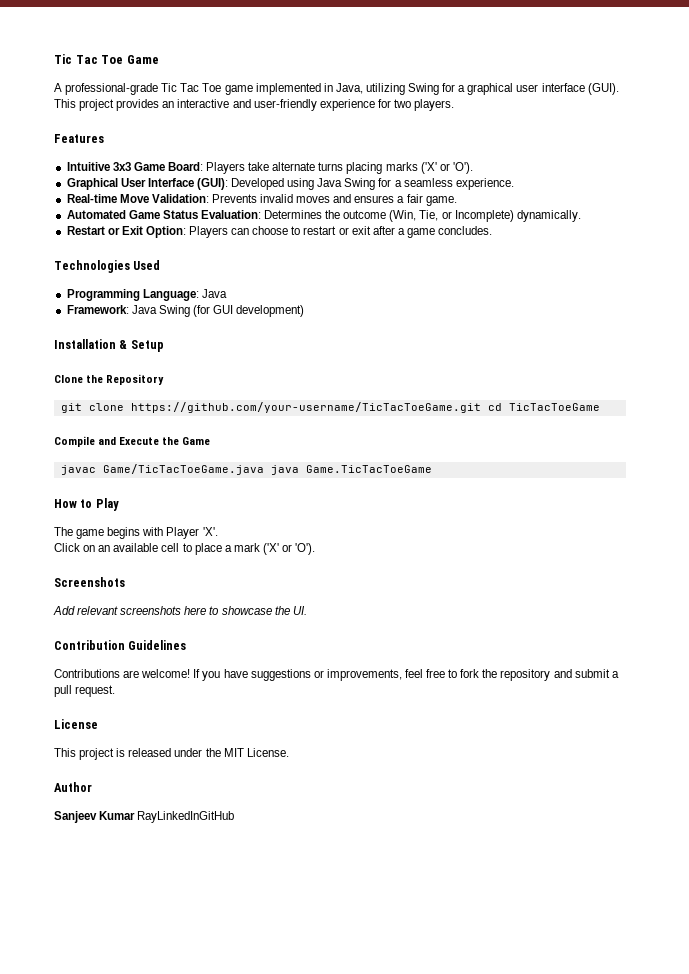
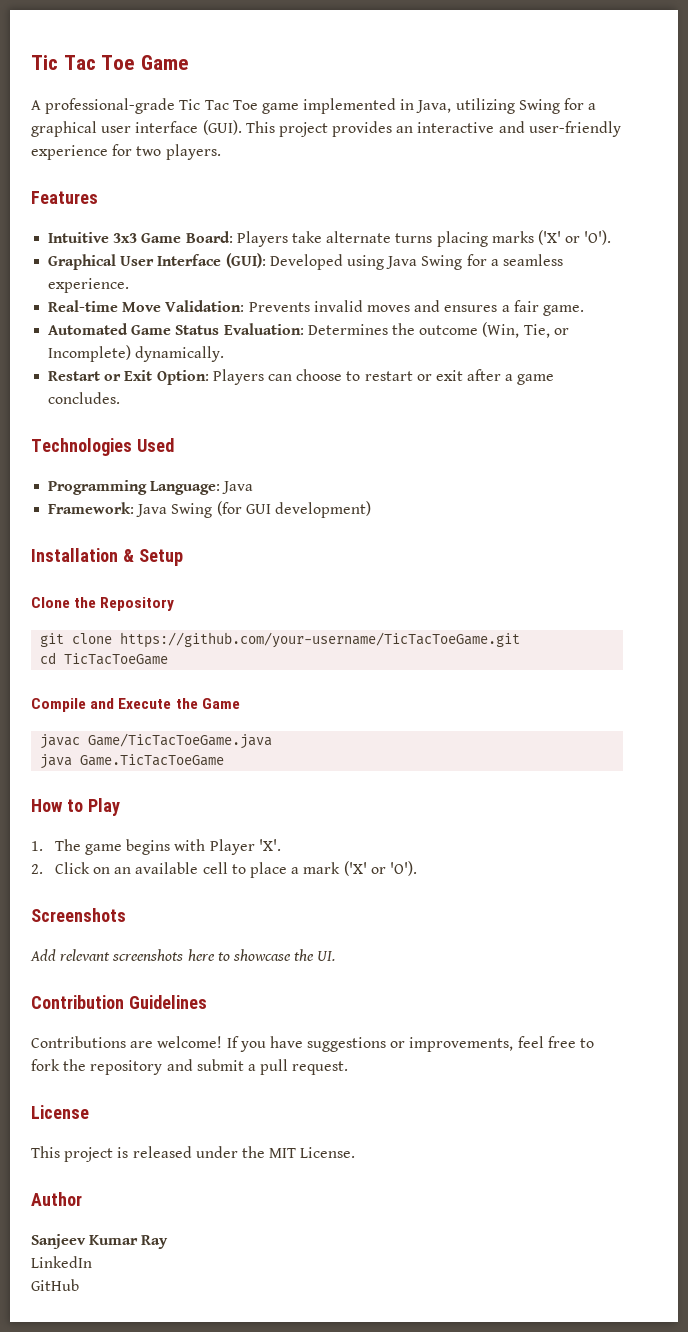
(481, 407) none -> (521, 640) //
(264, 469) none -> (273, 741) //
(119, 504) none -> [31,841,43,851] 1.
(218, 531) none -> [31,864,43,874] 2.
[137,811,235,823] RayLinkedInGitHub -> [141,1235,169,1249] [31,1256,92,1268] [31,1279,79,1291] Ray // LinkedIn // GitHub

